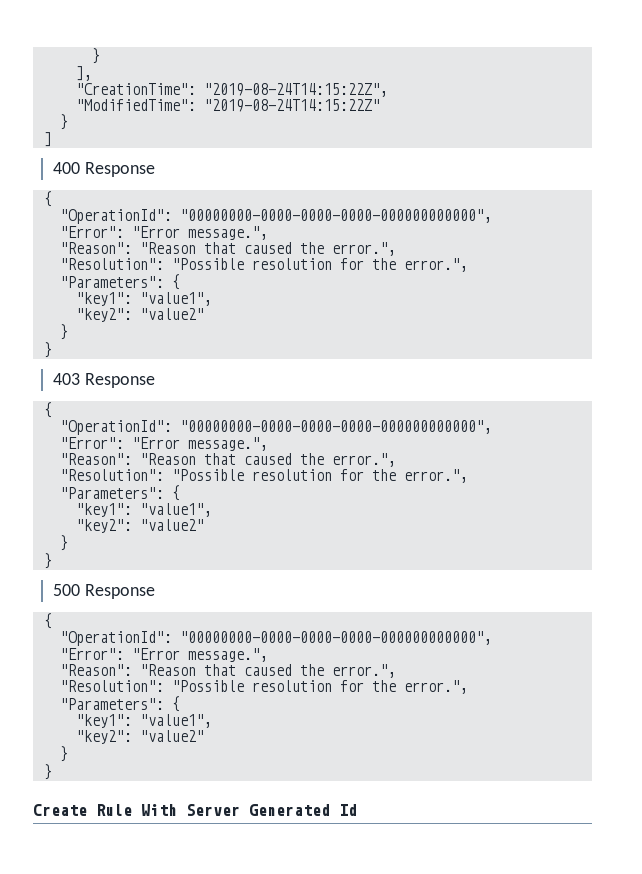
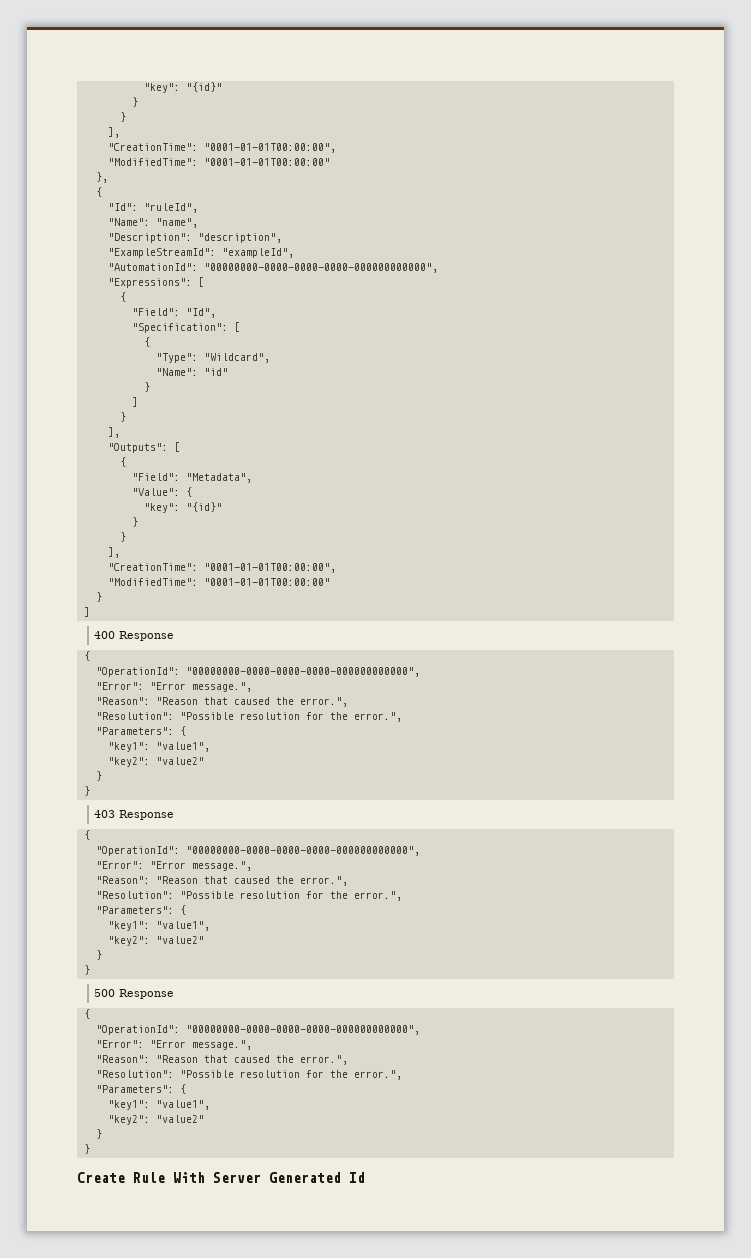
[91,48,100,64] [75,66,92,81] [75,83,388,97] [75,99,380,112] } // ], // "CreationTime": "2019-08-24T14:15:22Z", // "ModifiedTime": "2019-08-24T14:15:22Z" -> [143,82,222,93] [131,97,138,107] [119,112,126,122] [107,127,120,138] [107,143,336,153] [107,158,330,166] [95,172,108,183] [95,187,102,197] [107,203,198,213] [107,218,198,228] [107,233,282,243] [107,248,294,258] [107,263,438,273] [107,277,204,288] [119,292,126,302] [131,308,216,318] [131,322,240,333] [143,337,150,347] [155,353,270,363] [155,368,228,376] [143,382,150,392] [131,397,138,407] [119,412,126,422] [107,427,120,438] [107,442,180,453] [119,457,126,467] [131,473,252,483] [131,487,192,497] [143,502,222,513] [131,517,138,527] [119,532,126,542] [107,547,120,558] [107,563,336,573] [107,578,330,586] "key": "{id}" // } // } // ], // "CreationTime": "0001-01-01T00:00:00", // "ModifiedTime": "0001-01-01T00:00:00" // }, // { // "Id": "ruleId", // "Name": "name", // "Description": "description", // "ExampleStreamId": "exampleId", // "AutomationId": "00000000-0000-0000-0000-000000000000", // "Expressions": [ // { // "Field": "Id", // "Specification": [ // { // "Type": "Wildcard", // "Name": "id" // } // ] // } // ], // "Outputs": [ // { // "Field": "Metadata", // "Value": { // "key": "{id}" // } // } // ], // "CreationTime": "0001-01-01T00:00:00", // "ModifiedTime": "0001-01-01T00:00:00"

